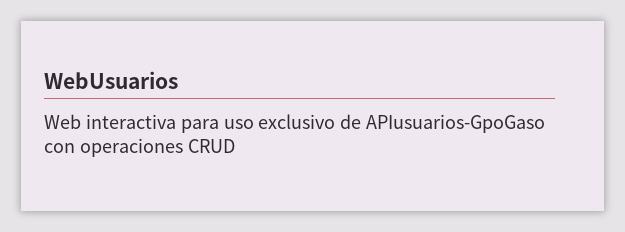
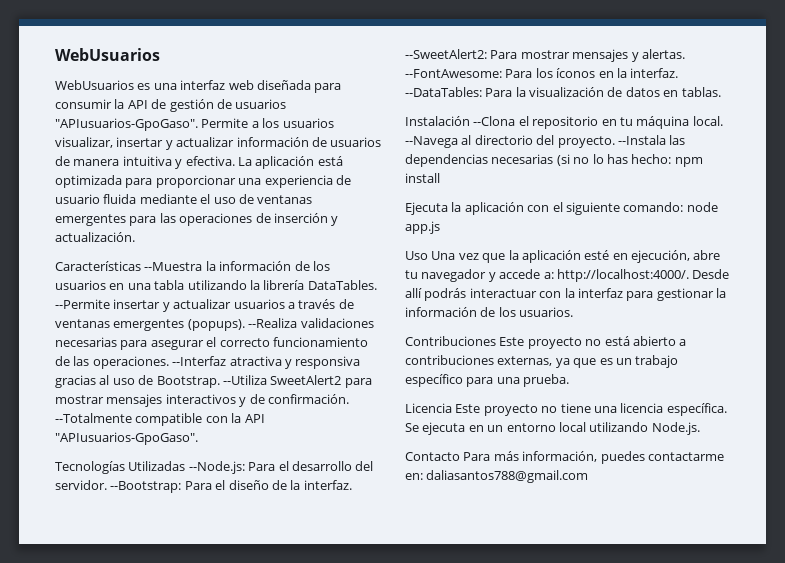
[44,114,546,133] [44,138,235,157] Web interactiva para uso exclusivo de APIusuarios-GpoGaso con operaciones CRUD -> [55,80,342,93] [55,99,287,112] [55,118,334,131] [55,137,382,150] [55,156,343,169] [55,175,351,188] [55,194,313,204] [55,213,339,226] [55,232,135,242] [55,261,330,271] [55,280,377,290] [55,299,354,312] [55,318,374,331] [55,337,368,350] [55,356,361,369] [55,375,372,388] [55,394,349,407] [55,413,265,426] [55,432,198,445] [55,461,374,474] [55,480,352,493] [405,49,685,62] [405,68,679,78] [405,87,721,97] [405,116,723,129] [405,135,686,148] [405,154,703,167] [405,173,440,183] [405,202,718,215] [405,221,440,234] [405,250,721,263] [405,269,730,282] [405,288,726,301] [405,307,574,317] [405,336,687,349] [405,355,679,368] [405,374,570,387] [405,403,727,416] [405,422,700,435] [405,451,724,464] [405,470,589,483] WebUsuarios es una interfaz web diseñada para consumir la API de gestión de usuarios "APIusuarios-GpoGaso". Permite a los usuarios visualizar, insertar y actualizar información de usuarios de manera intuitiva y efectiva. La aplicación está optimizada para proporcionar una experiencia de usuario fluida mediante el uso de ventanas emergentes para las operaciones de inserción y actualización. // Características --Muestra la información de los usuarios en una tabla utilizando la librería DataTables. --Permite insertar y actualizar usuarios a través de ventanas emergentes (popups). --Realiza validaciones necesarias para asegurar el correcto funcionamiento de las operaciones. --Interfaz atractiva y responsiva gracias al uso de Bootstrap. --Utiliza SweetAlert2 para mostrar mensajes interactivos y de confirmación. --Totalmente compatible con la API "APIusuarios-GpoGaso". // Tecnologías Utilizadas --Node.js: Para el desarrollo del servidor. --Bootstrap: Para el diseño de la interfaz. --SweetAlert2: Para mostrar mensajes y alertas. --FontAwesome: Para los íconos en la interfaz. --DataTables: Para la visualización de datos en tablas. // Instalación --Clona el repositorio en tu máquina local. --Navega al directorio del proyecto. --Instala las dependencias necesarias (si no lo has hecho: npm install // Ejecuta la aplicación con el siguiente comando: node app.js // Uso Una vez que la aplicación esté en ejecución, abre tu navegador y accede a: http://localhost:4000/. Desde allí podrás interactuar con la interfaz para gestionar la información de los usuarios. // Contribuciones Este proyecto no está abierto a contribuciones externas, ya que es un trabajo específico para una prueba. // Licencia Este proyecto no tiene una licencia específica. Se ejecuta en un entorno local utilizando Node.js. // Contacto Para más información, puedes contactarme en: daliasantos788@gmail.com

